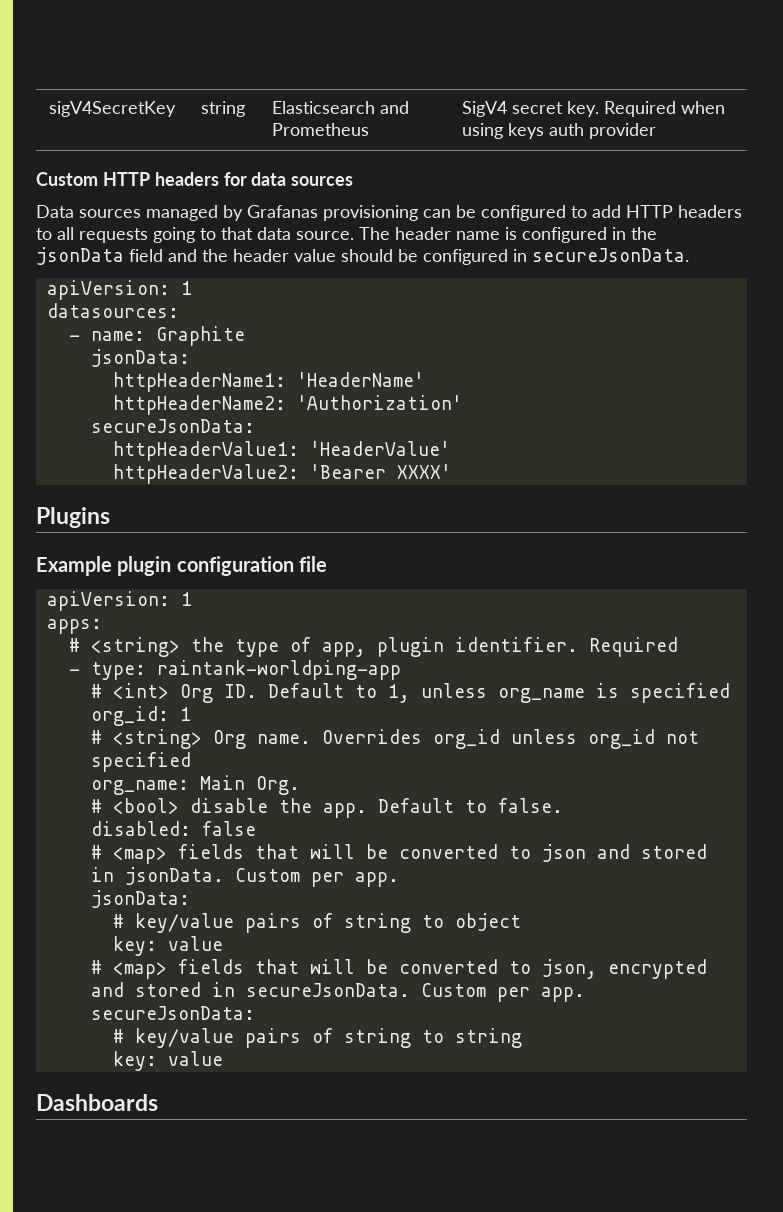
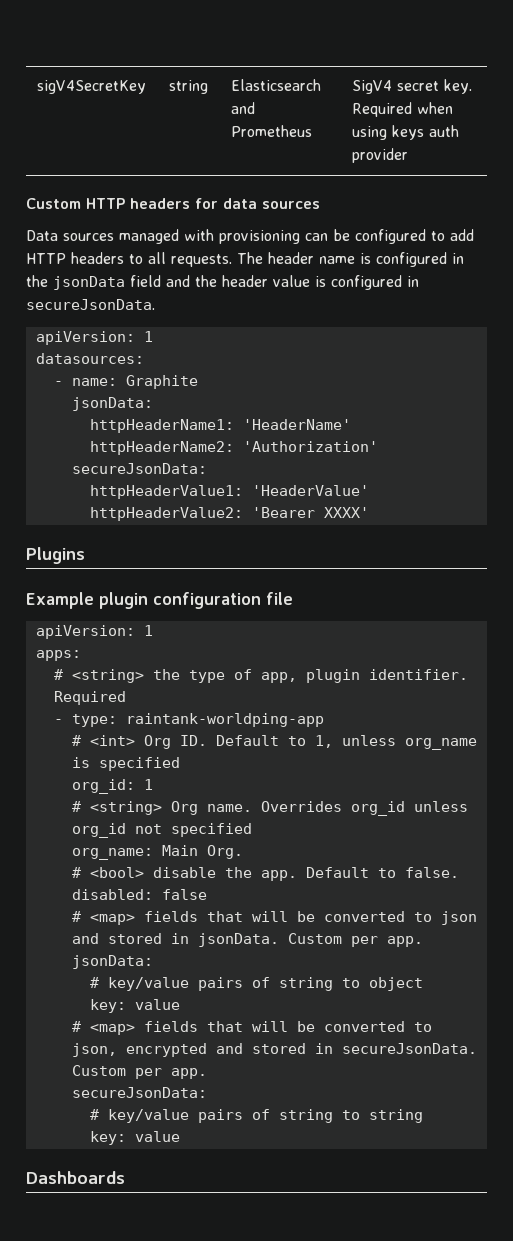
[223,205,318,221] by Grafanas -> [184,229,214,241] with
[79,227,354,243] requests going to that data source. -> [171,254,232,267] requests.
[341,249,418,262] should be -> [315,276,326,287] is

